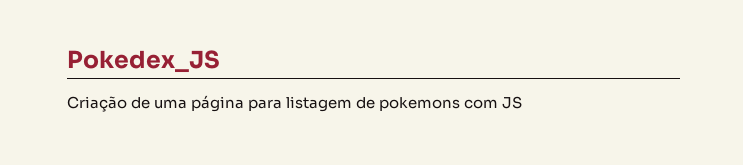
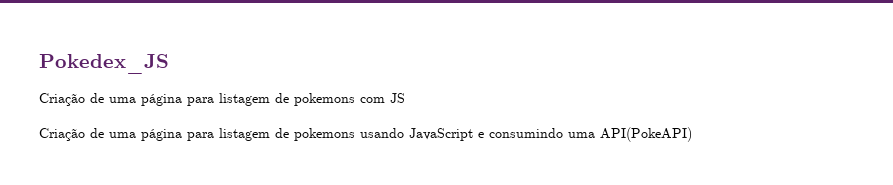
(523, 102) none -> [39,127,692,142] // Criação de uma página para listagem de pokemons usando JavaScript e consumindo uma API(PokeAPI)

